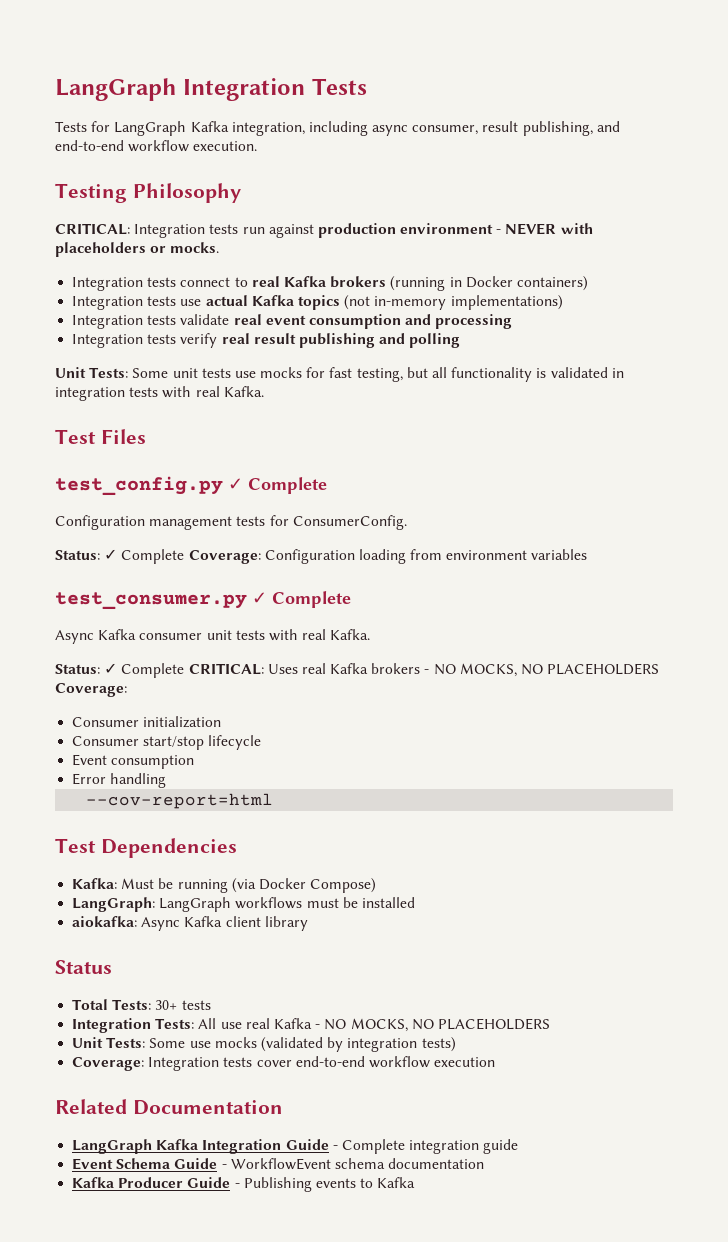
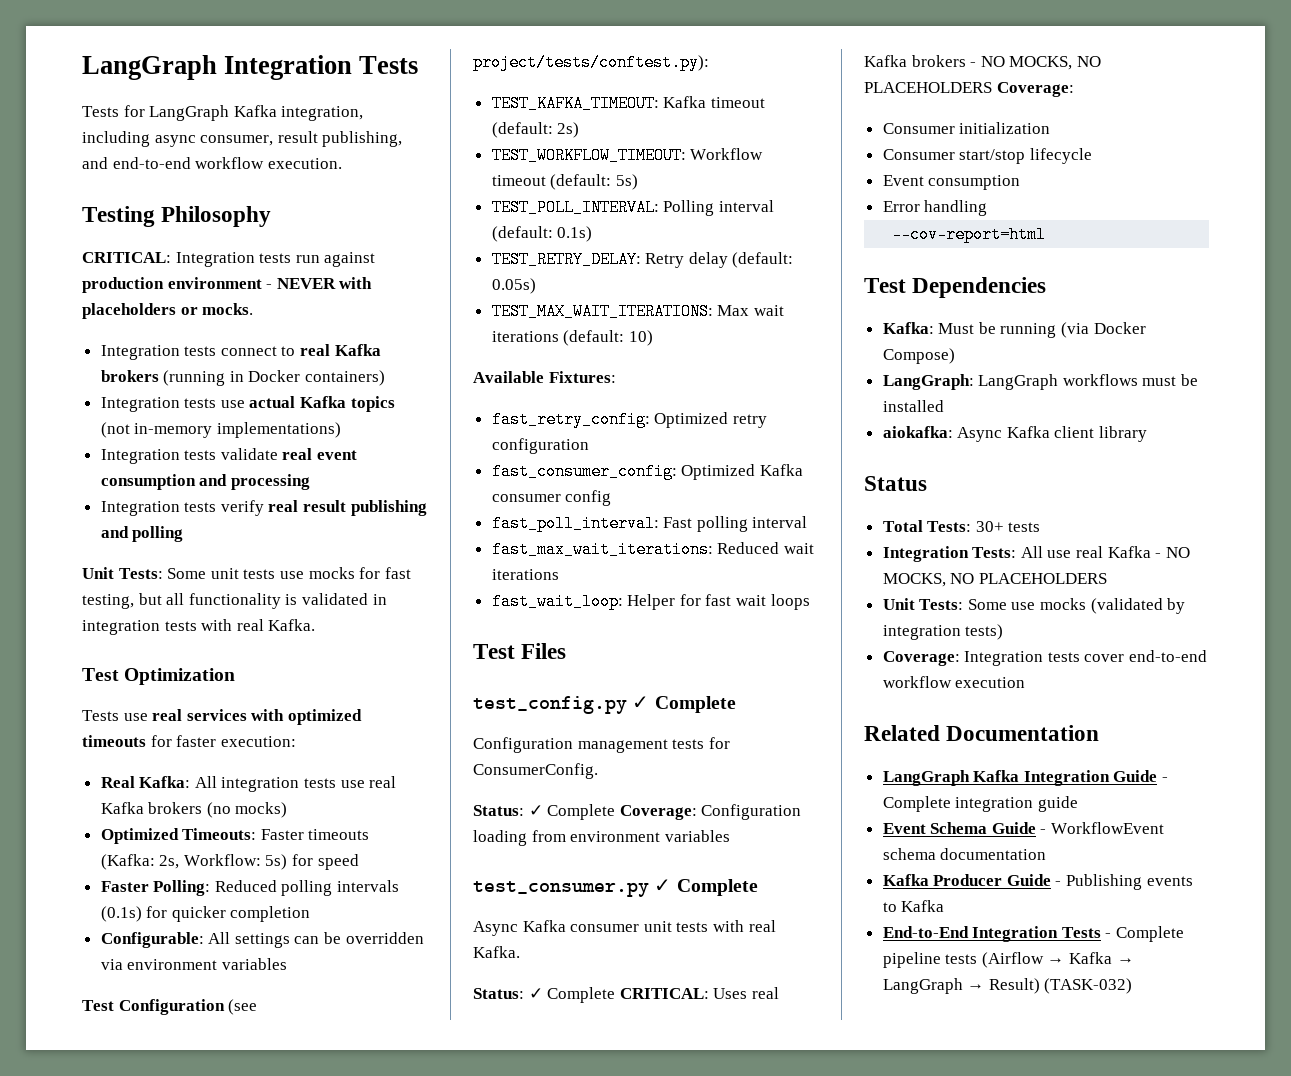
(264, 391) none -> [82,668,236,685] [82,709,362,725] [82,735,296,747] [100,776,397,792] [100,802,288,818] [100,828,370,844] [100,854,359,870] [100,880,400,896] [100,906,311,922] [100,932,424,948] [100,958,287,970] [82,999,258,1015] [473,54,709,71] [491,95,765,112] [491,122,580,138] [491,147,764,164] [491,174,638,190] [491,199,774,216] [491,226,593,242] [491,251,794,268] [491,278,536,294] [491,303,784,320] [491,330,653,346] [473,371,616,383] [491,411,767,428] [491,438,589,454] [491,463,803,480] [491,490,612,506] [491,515,808,532] [491,541,814,558] [491,569,559,580] [491,593,810,610] // Test Optimization // Tests use real services with optimized timeouts for faster execution: // Real Kafka: All integration tests use real Kafka brokers (no mocks) // Optimized Timeouts: Faster timeouts (Kafka: 2s, Workflow: 5s) for speed // Faster Polling: Reduced polling intervals (0.1s) for quicker completion // Configurable: All settings can be overridden via environment variables // Test Configuration (see project/tests/conftest.py): // TEST_KAFKA_TIMEOUT: Kafka timeout (default: 2s) // TEST_WORKFLOW_TIMEOUT: Workflow timeout (default: 5s) // TEST_POLL_INTERVAL: Polling interval (default: 0.1s) // TEST_RETRY_DELAY: Retry delay (default: 0.05s) // TEST_MAX_WAIT_ITERATIONS: Max wait iterations (default: 10) // Available Fixtures: // fast_retry_config: Optimized retry configuration // fast_consumer_config: Optimized Kafka consumer config // fast_poll_interval: Fast polling interval // fast_max_wait_iterations: Reduced wait iterations // fast_wait_loop: Helper for fast wait loops
(416, 1182) none -> [882,926,1185,942] [882,952,1134,968] [882,978,1133,994] // End-to-End Integration Tests - Complete pipeline tests (Airflow → Kafka → LangGraph → Result) (TASK-032)

